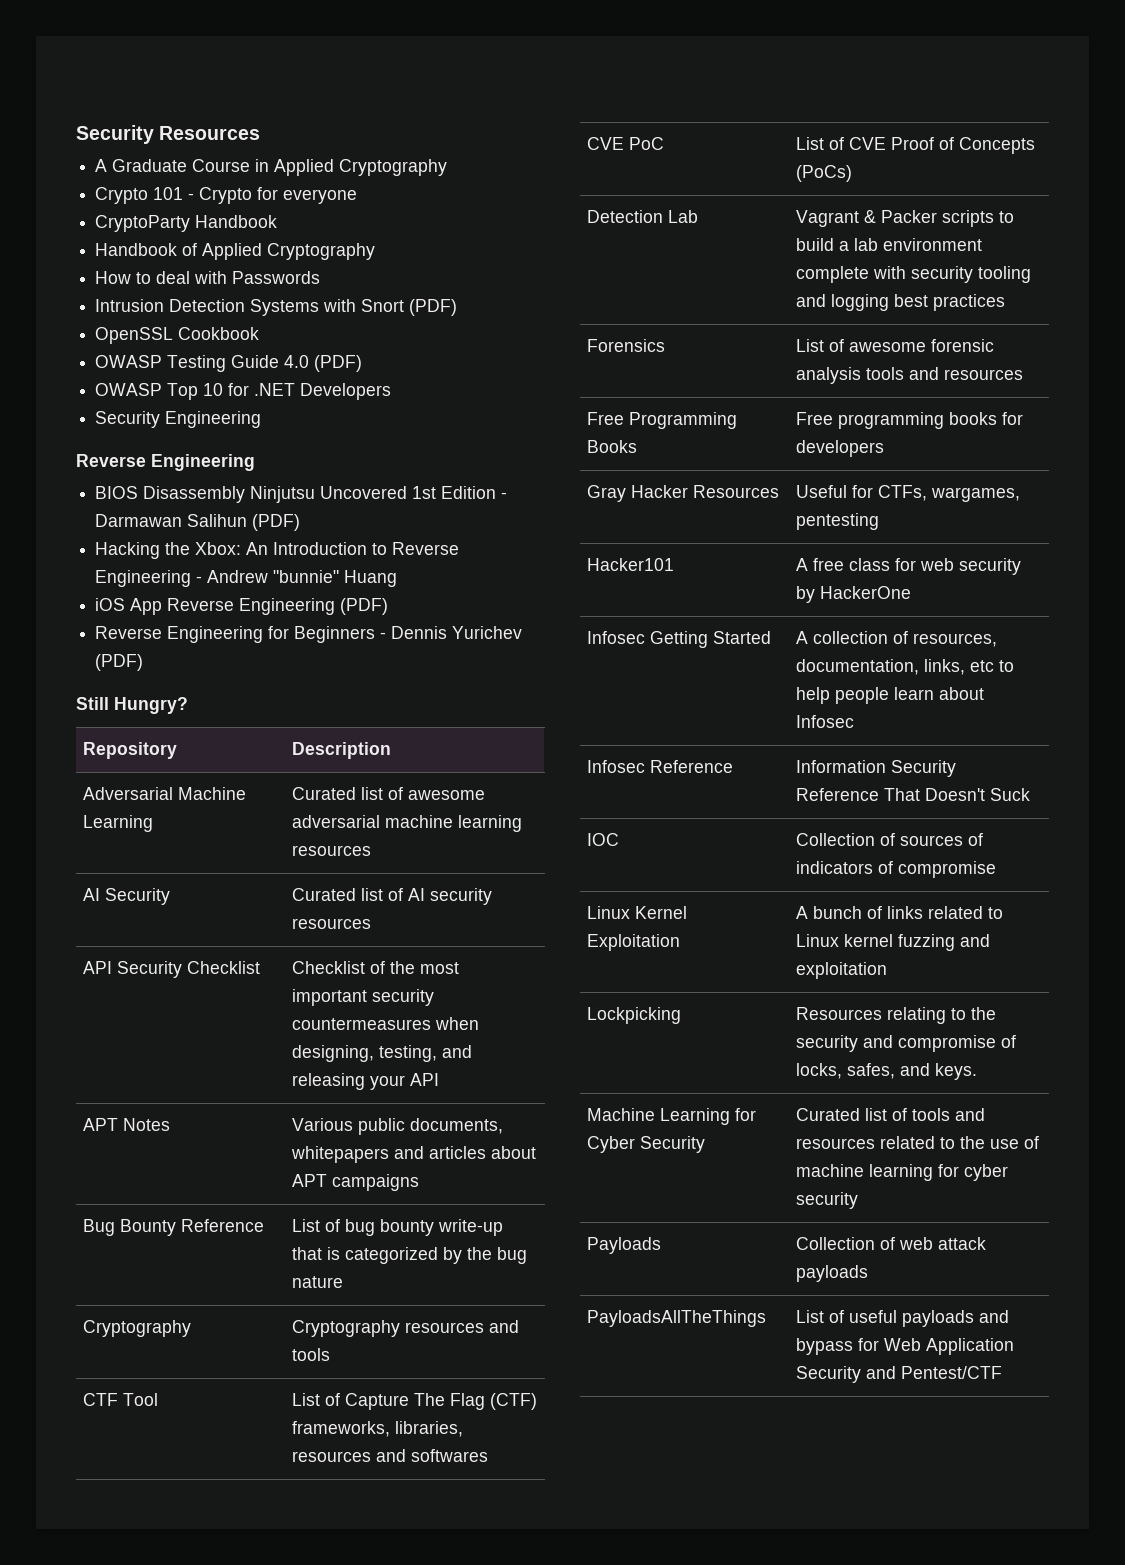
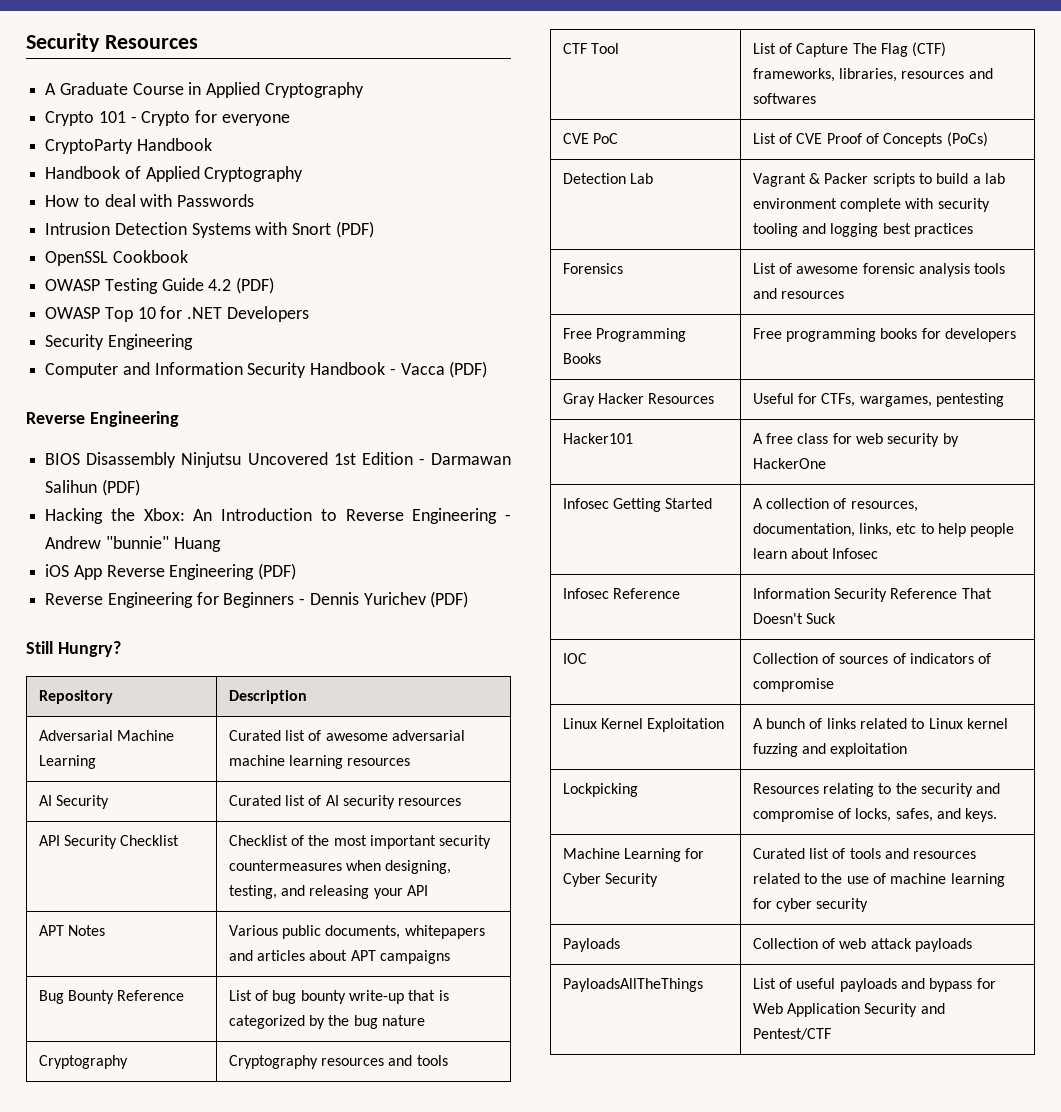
[284,355,310,368] 4.0 -> [208,279,232,291] 4.2
(262, 419) none -> [45,361,488,378] // Computer and Information Security Handbook - Vacca (PDF)

